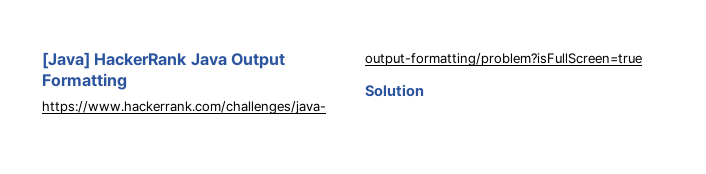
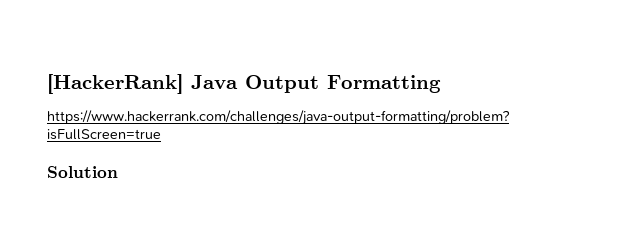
[42,52,188,69] [Java] HackerRank -> [47,74,183,94] [HackerRank]

